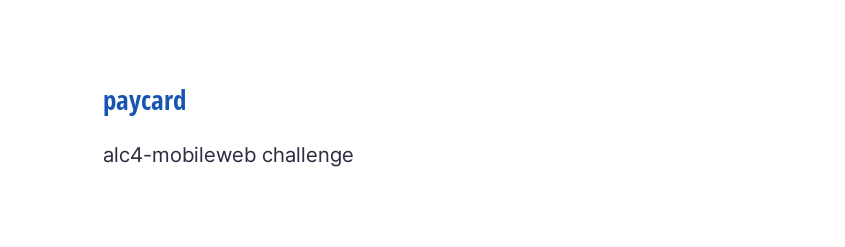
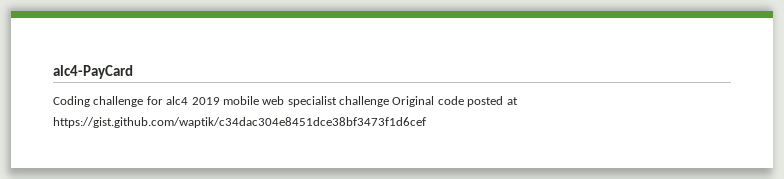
[103,89,186,116] [103,146,354,167] paycard // alc4-mobileweb challenge -> [53,65,133,79] [53,96,518,107] [53,117,426,128] alc4-PayCard // Coding challenge for alc4 2019 mobile web specialist challenge Original code posted at https://gist.github.com/waptik/c34dac304e8451dce38bf3473f1d6cef

